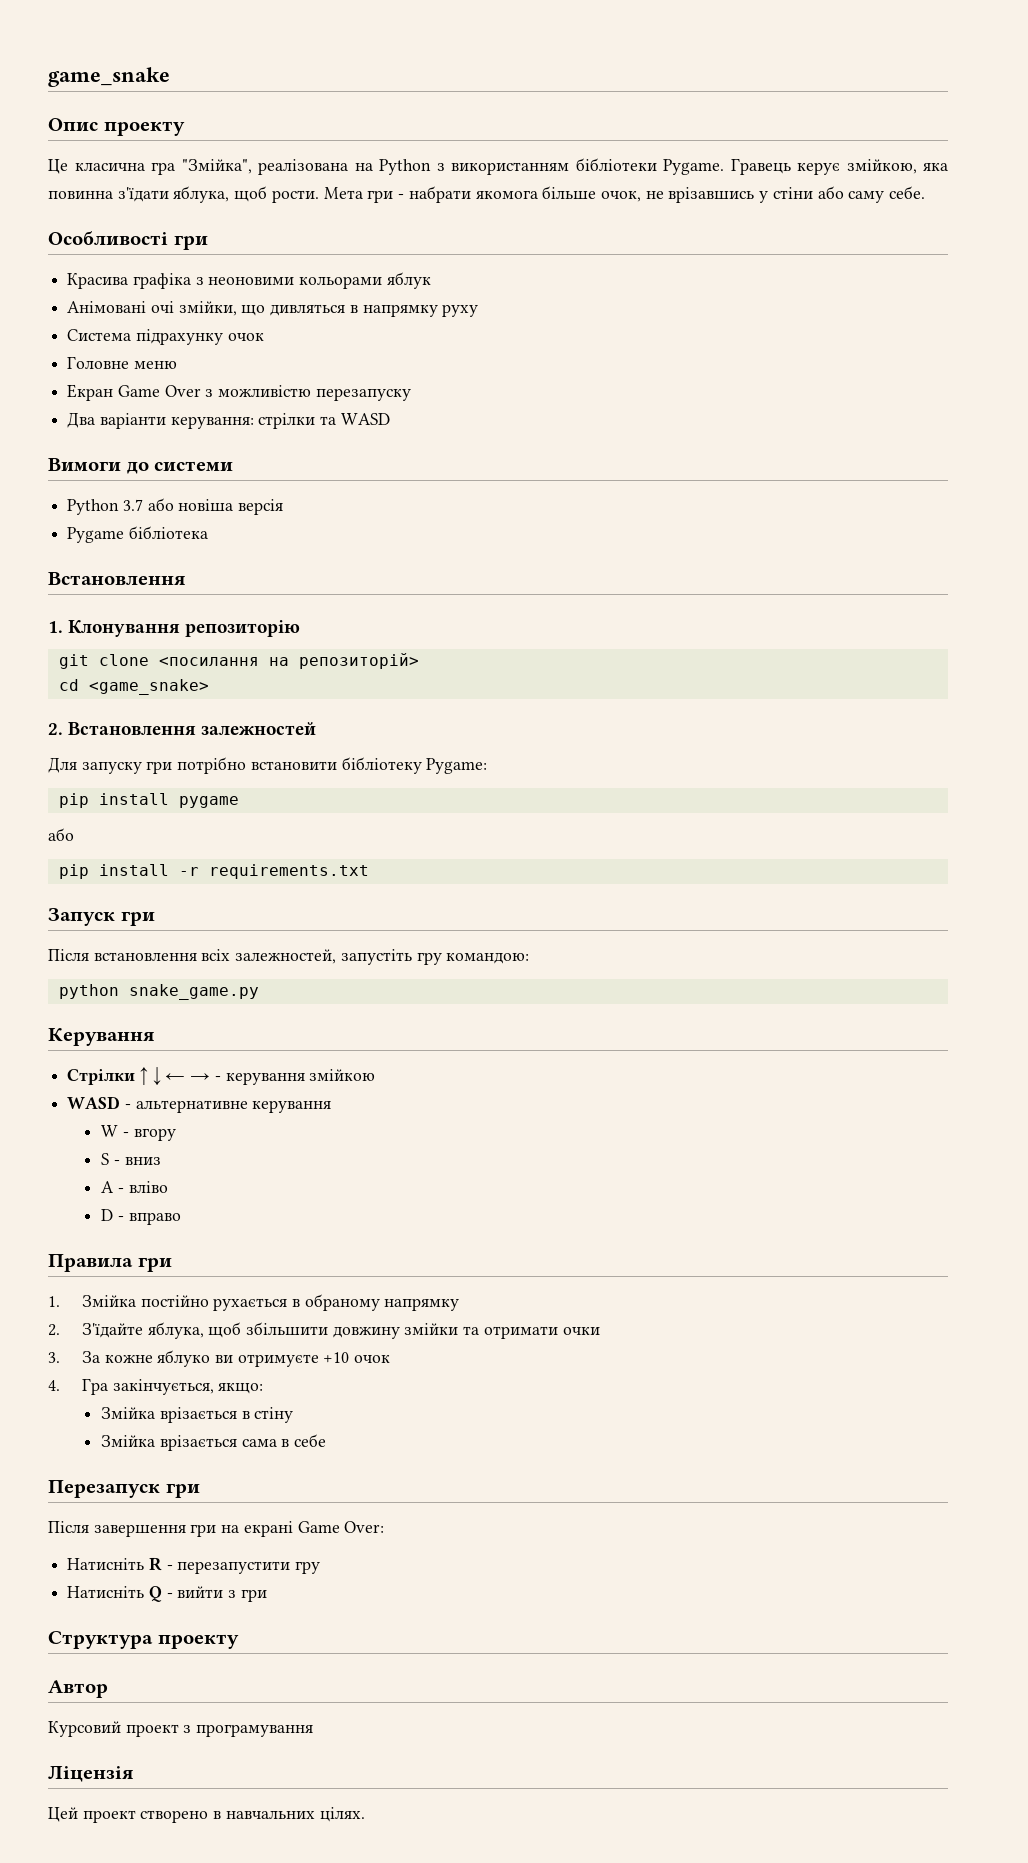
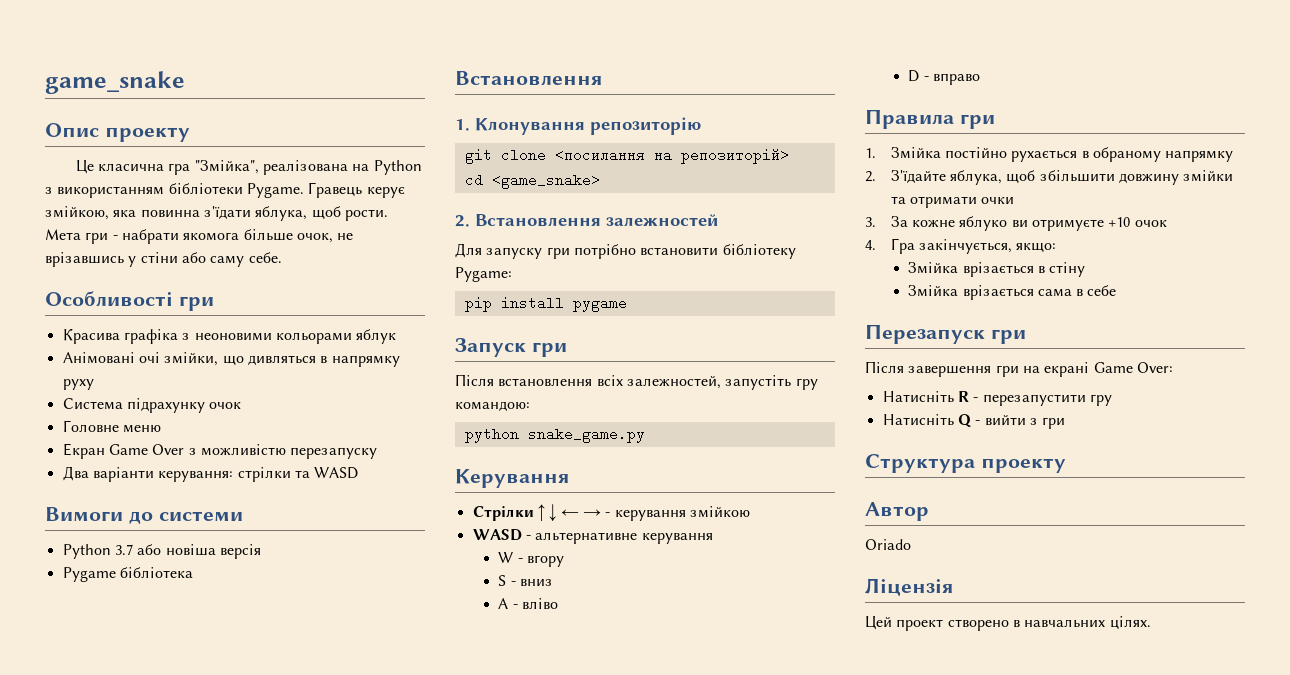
[48,828,74,841] [58,864,369,879] // або // pip install -r requirements.txt -> (627, 304) none
[48,1721,314,1737] Курсовий проект з програмування -> [865,539,911,550] Oriado

